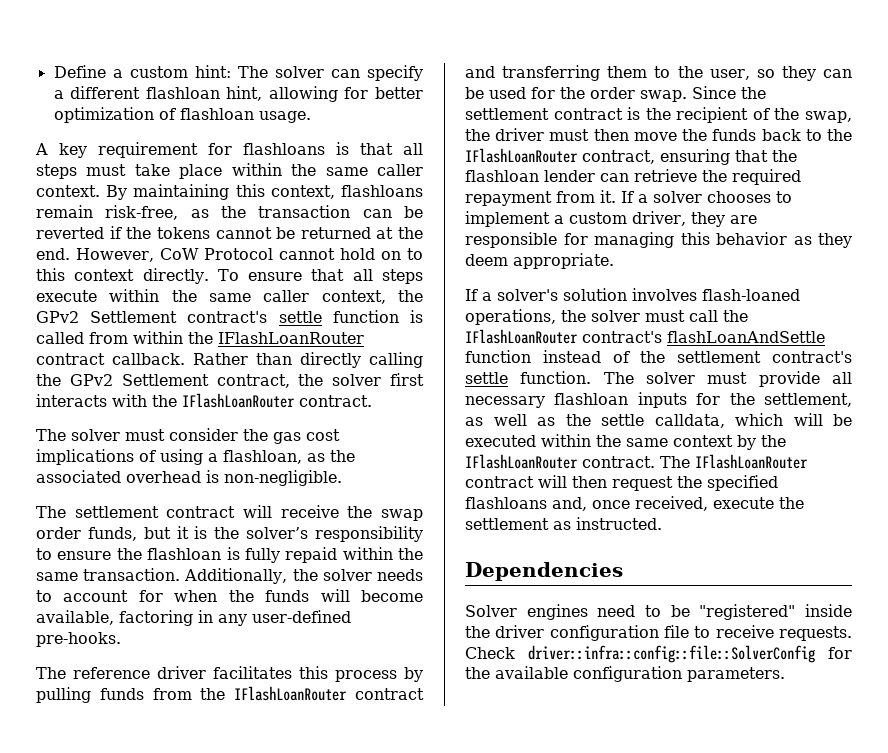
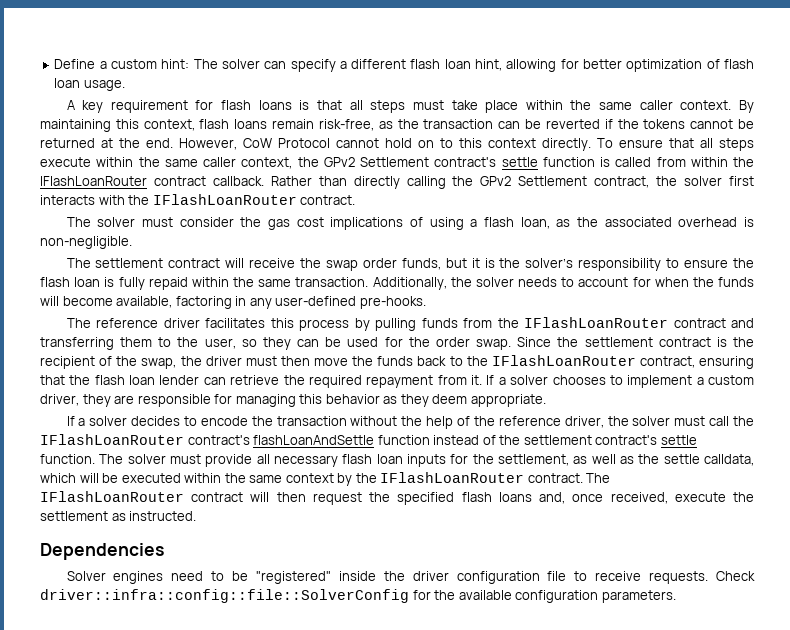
[145,87,220,99] flashloan -> [410,59,471,69] flash loan
[179,108,254,120] flashloan -> [724,59,755,69] [54,78,81,88] flash loan
[243,143,325,155] flashloans -> [221,100,292,110] flash loans
[340,185,423,197] flashloans -> [199,119,268,129] flash loans
[223,450,302,464] flashloan, -> [483,217,550,229] flash loan,
[147,548,222,560] flashloan -> [40,277,101,287] flash loan
[465,170,539,182] flashloan -> [94,375,156,385] flash loan
[497,288,800,301] [465,309,556,325] solver's solution involves flash-loaned operations, -> [89,416,604,429] solver decides to encode the transaction without the help of the reference driver,
[554,393,629,405] flashloan -> [342,454,403,464] flash loan
[465,497,547,509] flashloans -> [461,492,532,502] flash loans

